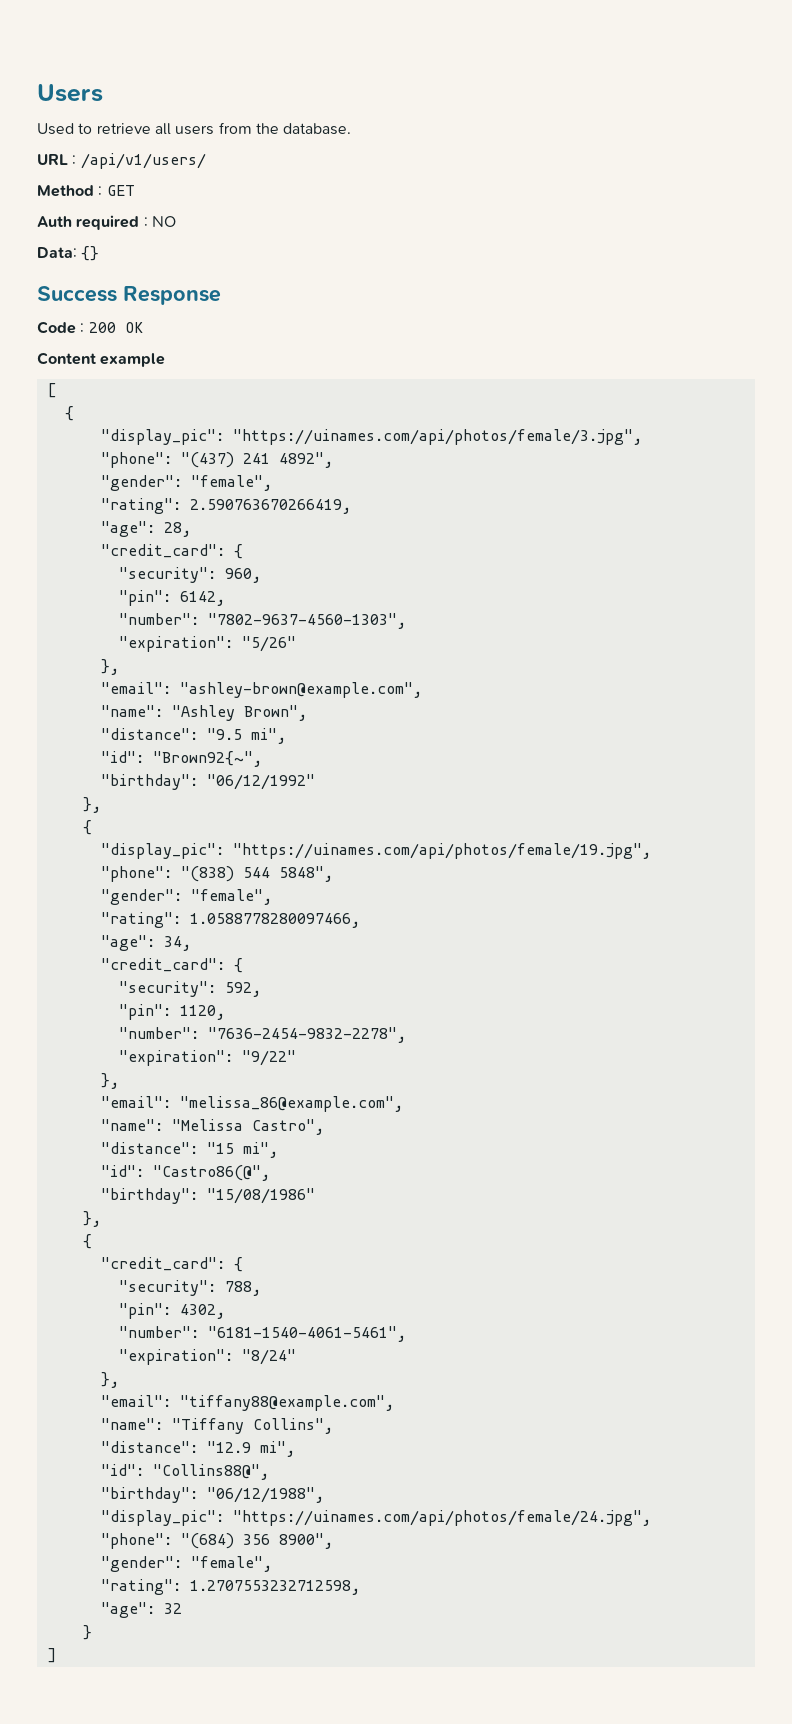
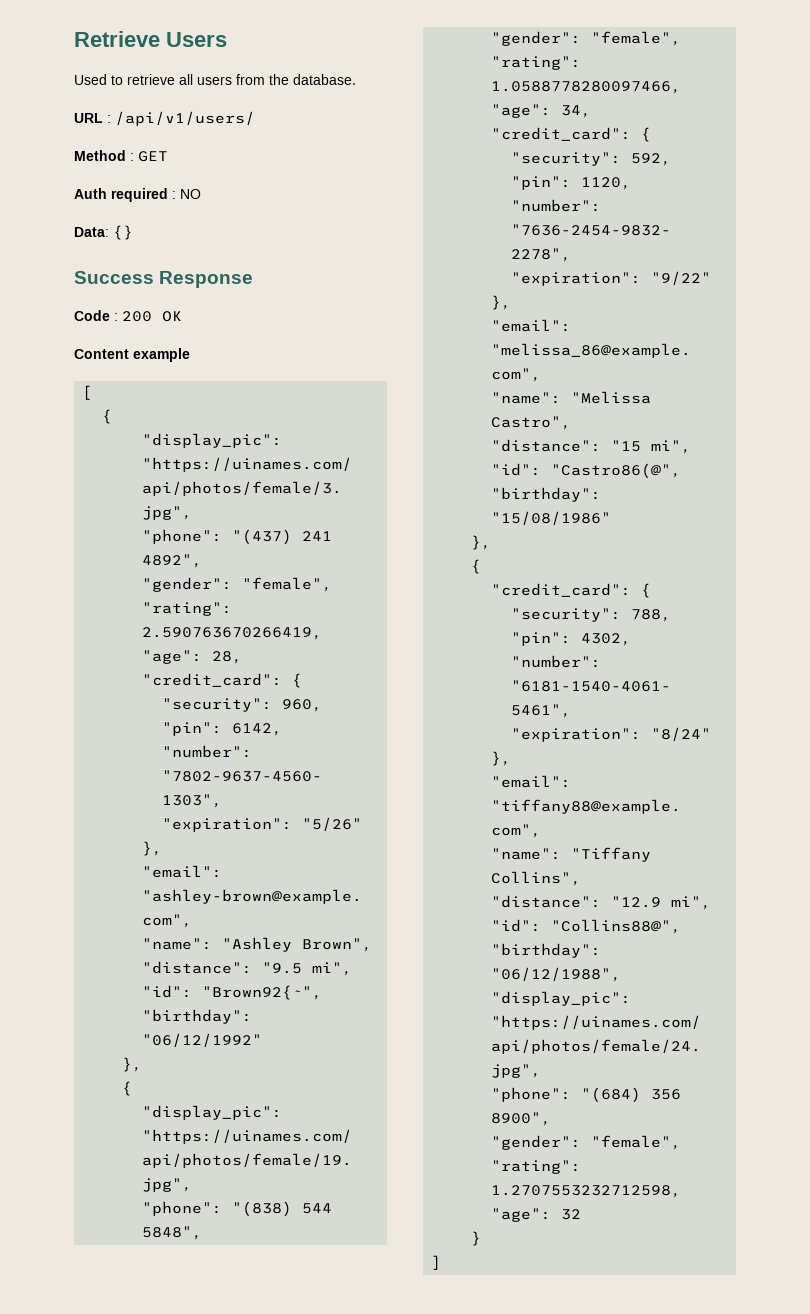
(37, 93) none -> [74,31,160,47] Retrieve

